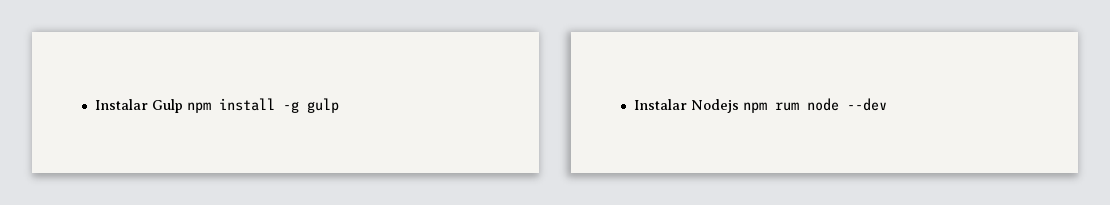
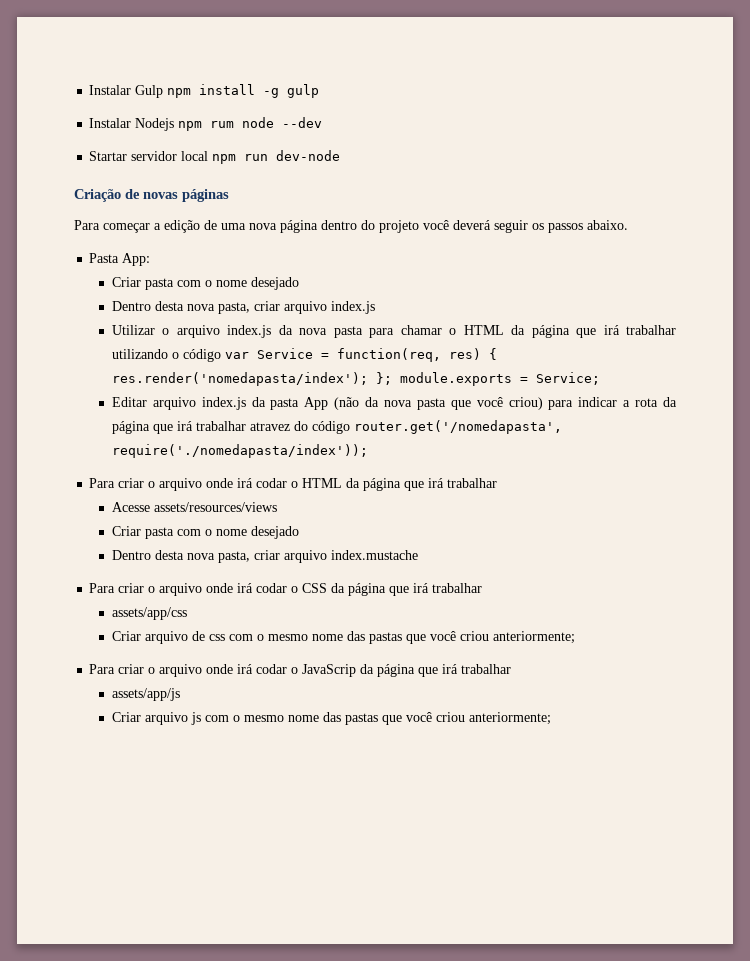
(887, 104) none -> [89,150,341,164] [74,189,229,202] [74,220,628,233] [89,253,151,266] [111,277,299,290] [111,301,375,314] [111,325,676,338] [111,348,497,362] [111,372,600,386] [111,397,678,410] [111,420,562,434] [111,444,368,458] [89,478,498,491] [111,502,277,512] [111,526,299,539] [111,550,418,563] [89,583,483,596] [111,607,187,620] [111,631,575,644] [89,664,512,677] [111,688,180,701] [111,712,551,725] // Startar servidor local npm run dev-node // Criação de novas páginas // Para começar a edição de uma nova página dentro do projeto você deverá seguir os passos abaixo. // Pasta App: // Criar pasta com o nome desejado // Dentro desta nova pasta, criar arquivo index.js // Utilizar o arquivo index.js da nova pasta para chamar o HTML da página que irá trabalhar utilizando o código var Service = function(req, res) { res.render('nomedapasta/index'); }; module.exports = Service; // Editar arquivo index.js da pasta App (não da nova pasta que você criou) para indicar a rota da página que irá trabalhar atravez do código router.get('/nomedapasta', require('./nomedapasta/index')); // Para criar o arquivo onde irá codar o HTML da página que irá trabalhar // Acesse assets/resources/views // Criar pasta com o nome desejado // Dentro desta nova pasta, criar arquivo index.mustache // Para criar o arquivo onde irá codar o CSS da página que irá trabalhar // assets/app/css // Criar arquivo de css com o mesmo nome das pastas que você criou anteriormente; // Para criar o arquivo onde irá codar o JavaScrip da página que irá trabalhar // assets/app/js // Criar arquivo js com o mesmo nome das pastas que você criou anteriormente;

